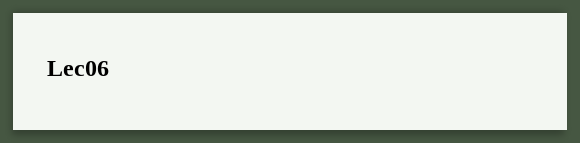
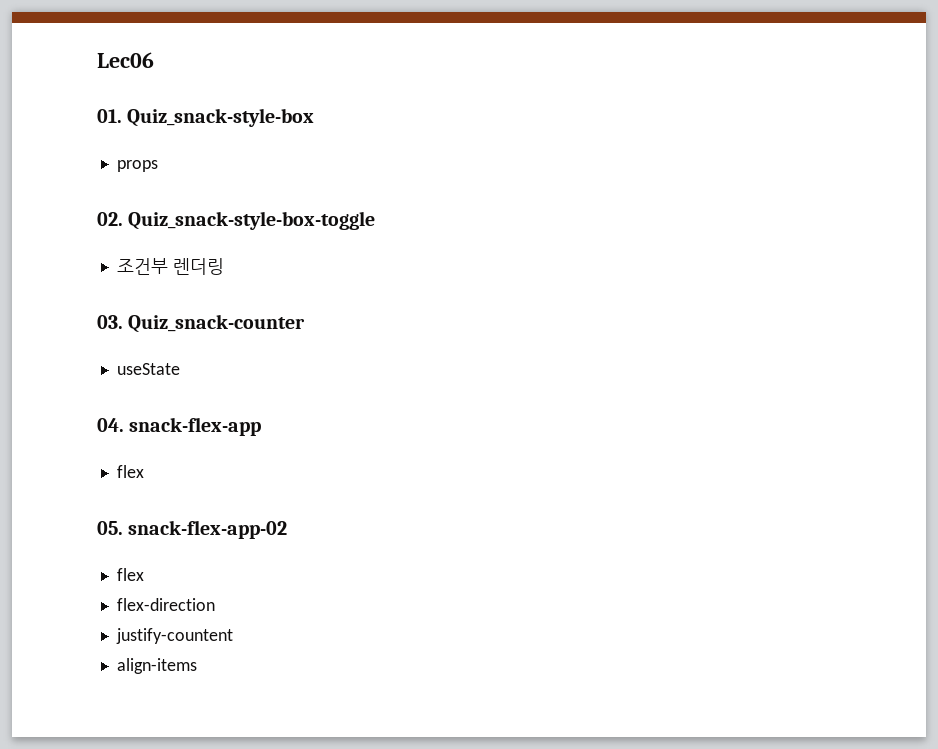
(109, 68) none -> [97,108,315,127] [116,160,158,172] [97,211,376,230] [116,258,224,275] [97,314,306,333] [116,363,180,375] [97,417,262,436] [116,465,144,478] [97,520,288,539] [116,568,144,581] [116,598,215,611] [115,628,233,644] [116,658,197,674] // 01. Quiz_snack-style-box // props // 02. Quiz_snack-style-box-toggle // 조건부 렌더링 // 03. Quiz_snack-counter // useState // 04. snack-flex-app // flex // 05. snack-flex-app-02 // flex // flex-direction // justify-countent // align-items

